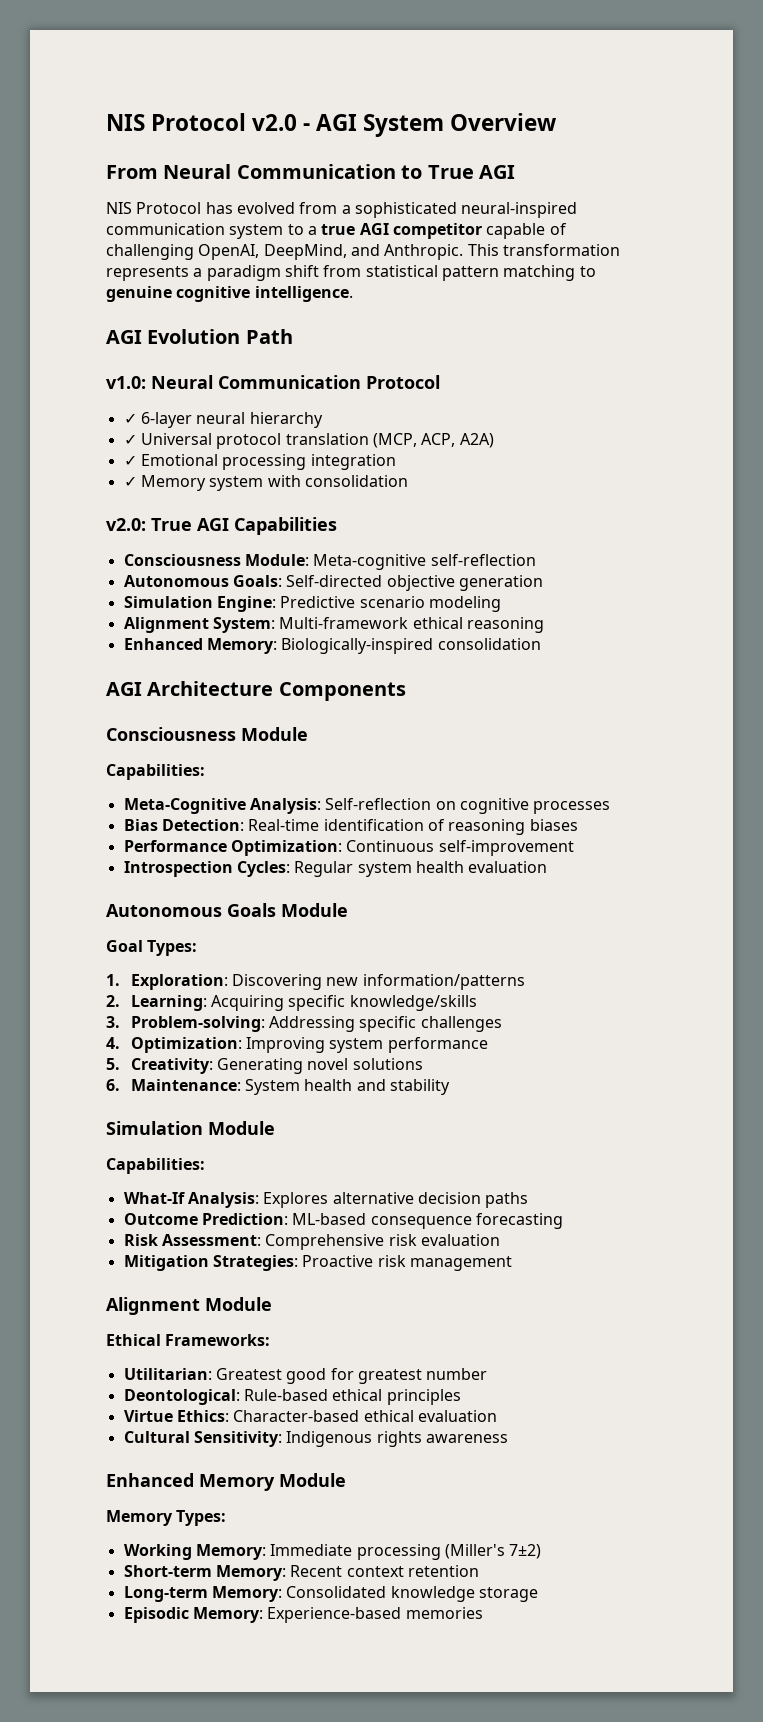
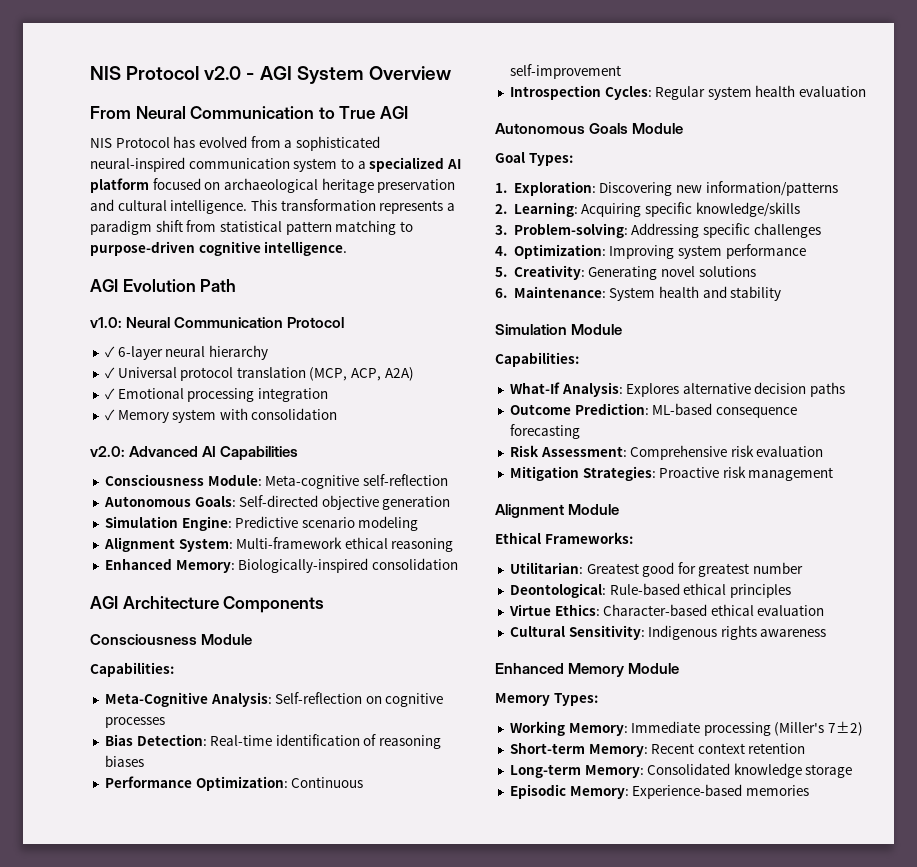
[321,223,567,239] [106,244,464,260] true AGI competitor capable of challenging OpenAI, DeepMind, and Anthropic. -> [369,157,461,172] [90,178,456,193] [90,199,248,214] specialized AI platform focused on archaeological heritage preservation and cultural intelligence.
[106,286,172,302] genuine -> [90,241,195,256] purpose-driven
[151,518,229,531] True AGI -> [129,446,217,457] Advanced AI

